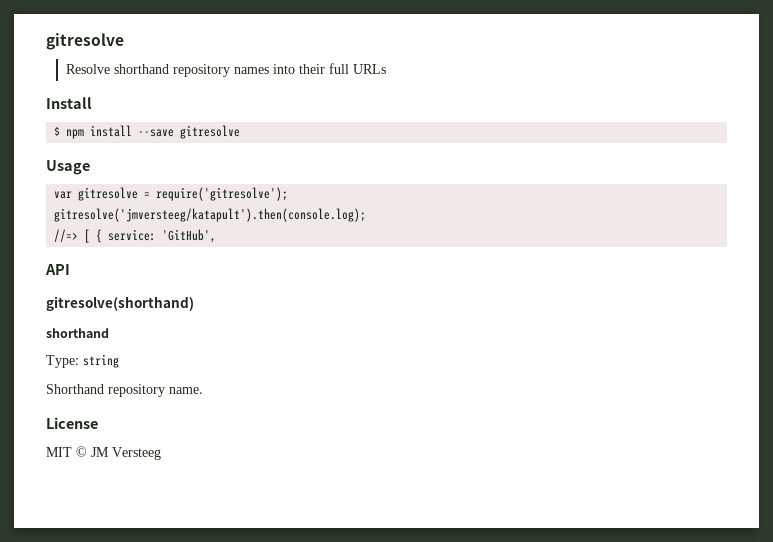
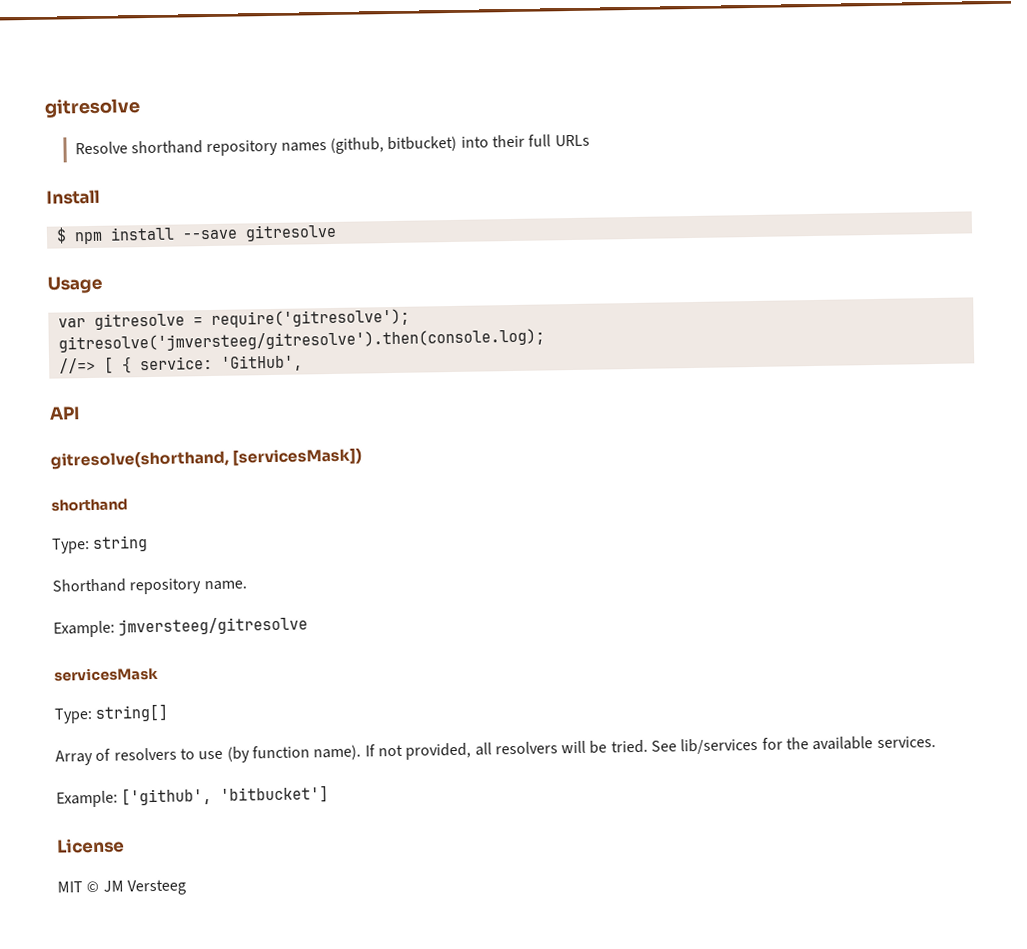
(269, 70) none -> [329,135,458,155] (github, bitbucket)
[54,208,367,222] gitresolve('jmversteeg/katapult').then(console.log); -> [57,328,545,353] gitresolve('jmversteeg/gitresolve').then(console.log);
[46,296,194,311] gitresolve(shorthand) -> [50,447,363,470] gitresolve(shorthand, [servicesMask])
(203, 390) none -> [53,616,309,638] [54,666,159,682] [54,703,170,724] [55,736,936,766] [56,785,330,808] // Example: jmversteeg/gitresolve // servicesMask // Type: string[] // Array of resolvers to use (by function name). If not provided, all resolvers will be tried. See lib/services for the available services. // Example: ['github', 'bitbucket']

